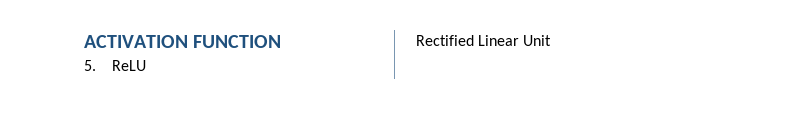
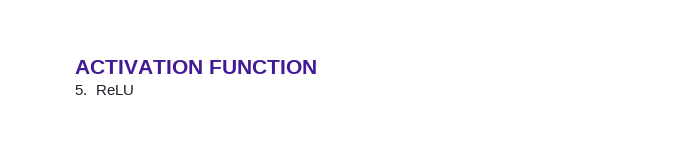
[416,35,552,46] // Rectified Linear Unit -> (135, 90) none

